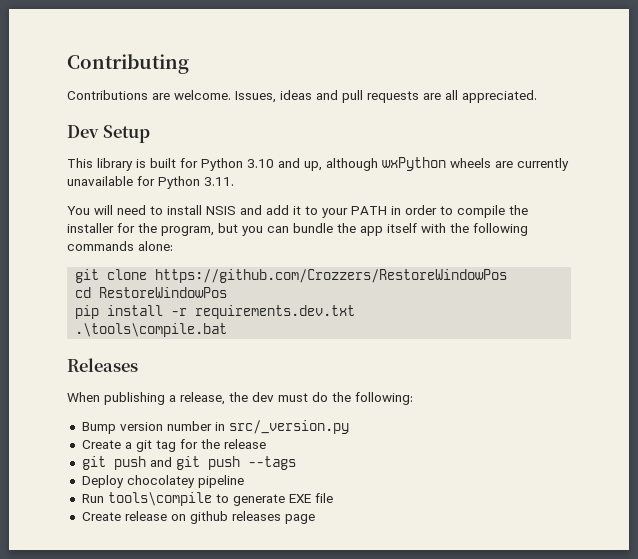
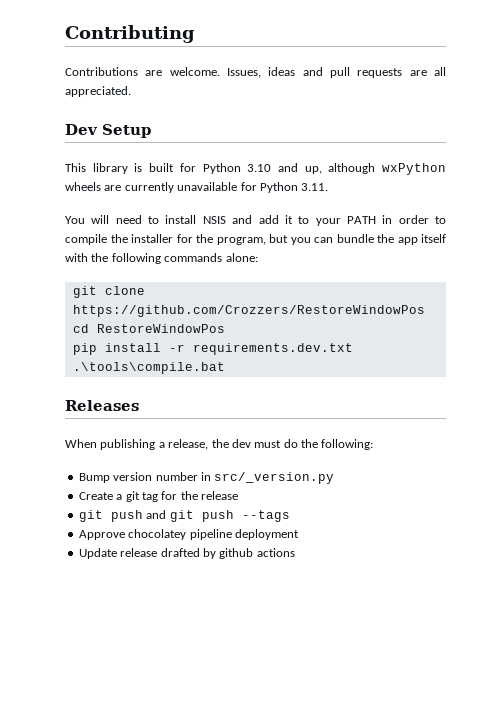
[81,475,124,488] Deploy -> [78,530,125,540] Approve
[81,492,333,506] [81,511,315,524] // Run tools\compile to generate EXE file // Create release on github releases page -> [234,529,299,540] [78,548,295,559] deployment // Update release drafted by github actions

